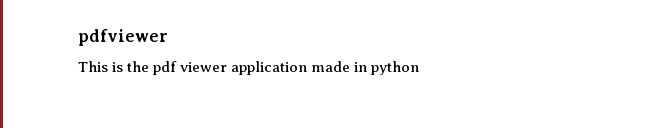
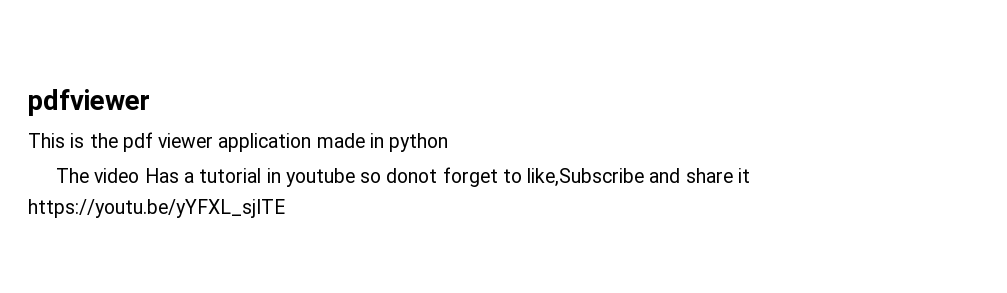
(420, 68) none -> [56,167,750,187] [28,199,285,218] // The video Has a tutorial in youtube so donot forget to like,Subscribe and share it https://youtu.be/yYFXL_sjITE

